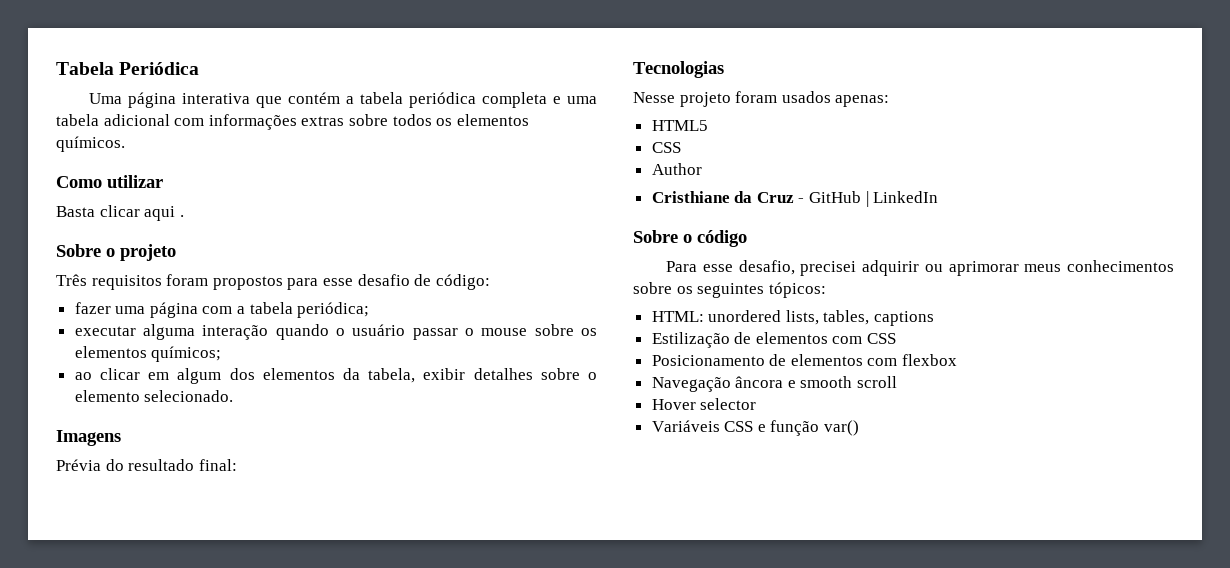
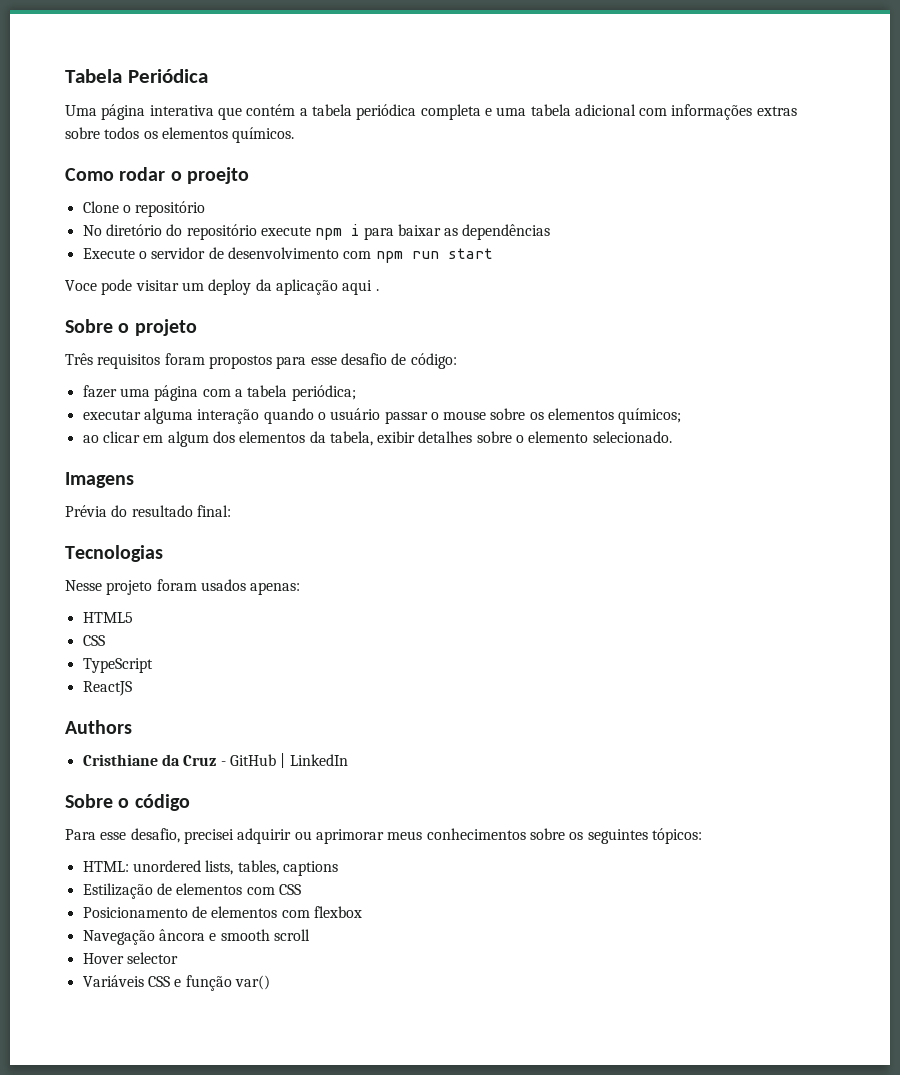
[107,175,163,188] [56,205,140,217] utilizar // Basta clicar -> [119,167,249,184] [82,201,206,217] [82,224,551,240] [82,247,493,263] [65,279,338,295] rodar o proejto // Clone o repositório // No diretório do repositório execute npm i para baixar as dependências // Execute o servidor de desenvolvimento com npm run start // Voce pode visitar um deploy da aplicação
[651,163,702,175] Author -> [82,658,153,673] [82,681,132,696] [65,720,132,734] TypeScript // ReactJS // Authors

